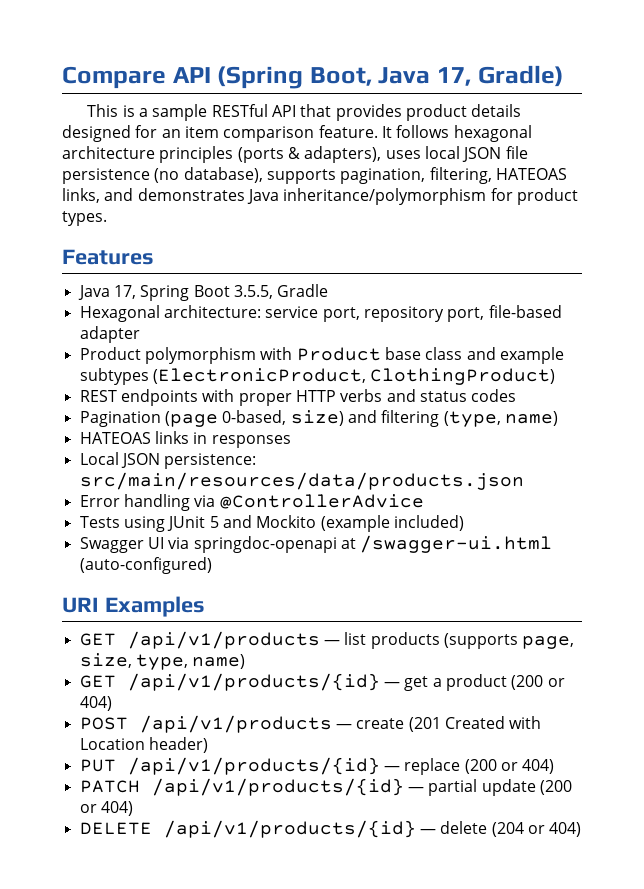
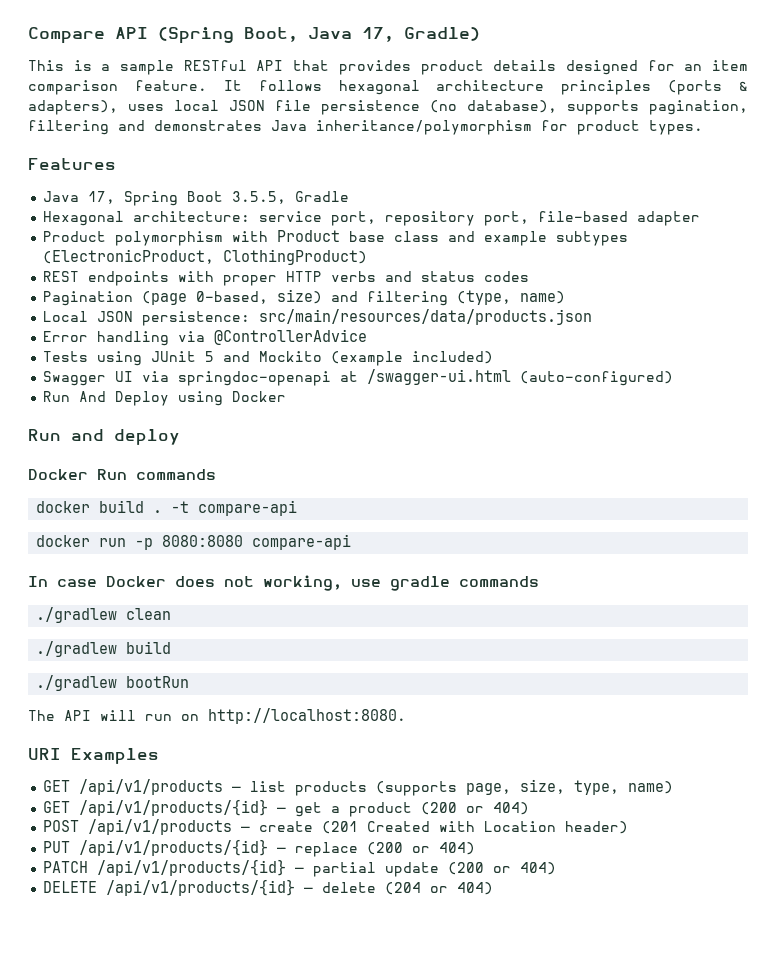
[429,167,567,184] [62,188,100,203] filtering, HATEOAS links, -> [28,120,109,135] filtering
[79,431,291,448] // HATEOAS links in responses -> (566, 297) none
(212, 565) none -> [43,391,287,406] [28,429,180,445] [28,469,216,480] [36,500,298,516] [36,534,352,550] [28,575,539,591] [36,607,172,623] [36,641,172,657] [36,675,190,691] [28,708,406,724] // Run And Deploy using Docker // Run and deploy // Docker Run commands // docker build . -t compare-api // docker run -p 8080:8080 compare-api // In case Docker does not working, use gradle commands // ./gradlew clean // ./gradlew build // ./gradlew bootRun // The API will run on http://localhost:8080.

